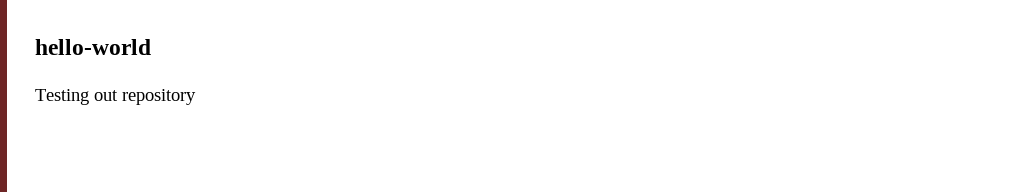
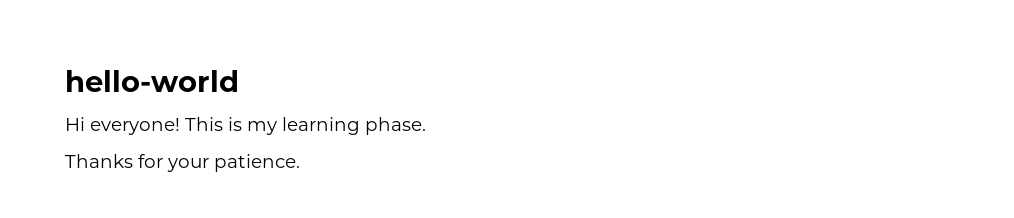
[35,89,196,105] Testing out repository -> [65,117,426,135] [65,154,300,172] Hi everyone! This is my learning phase. // Thanks for your patience.

